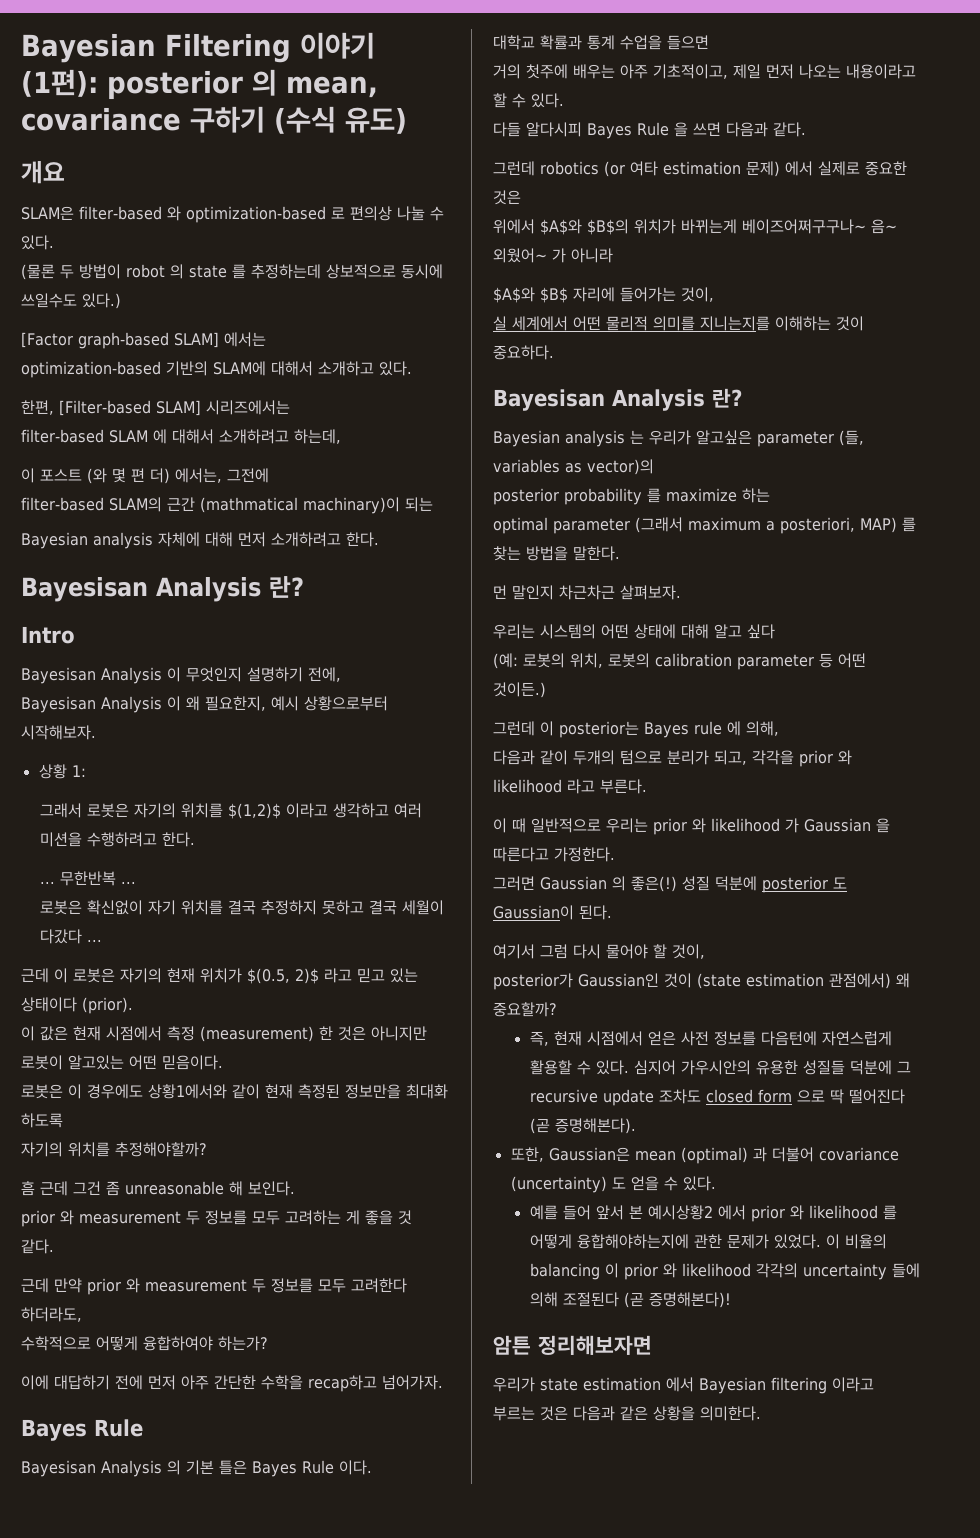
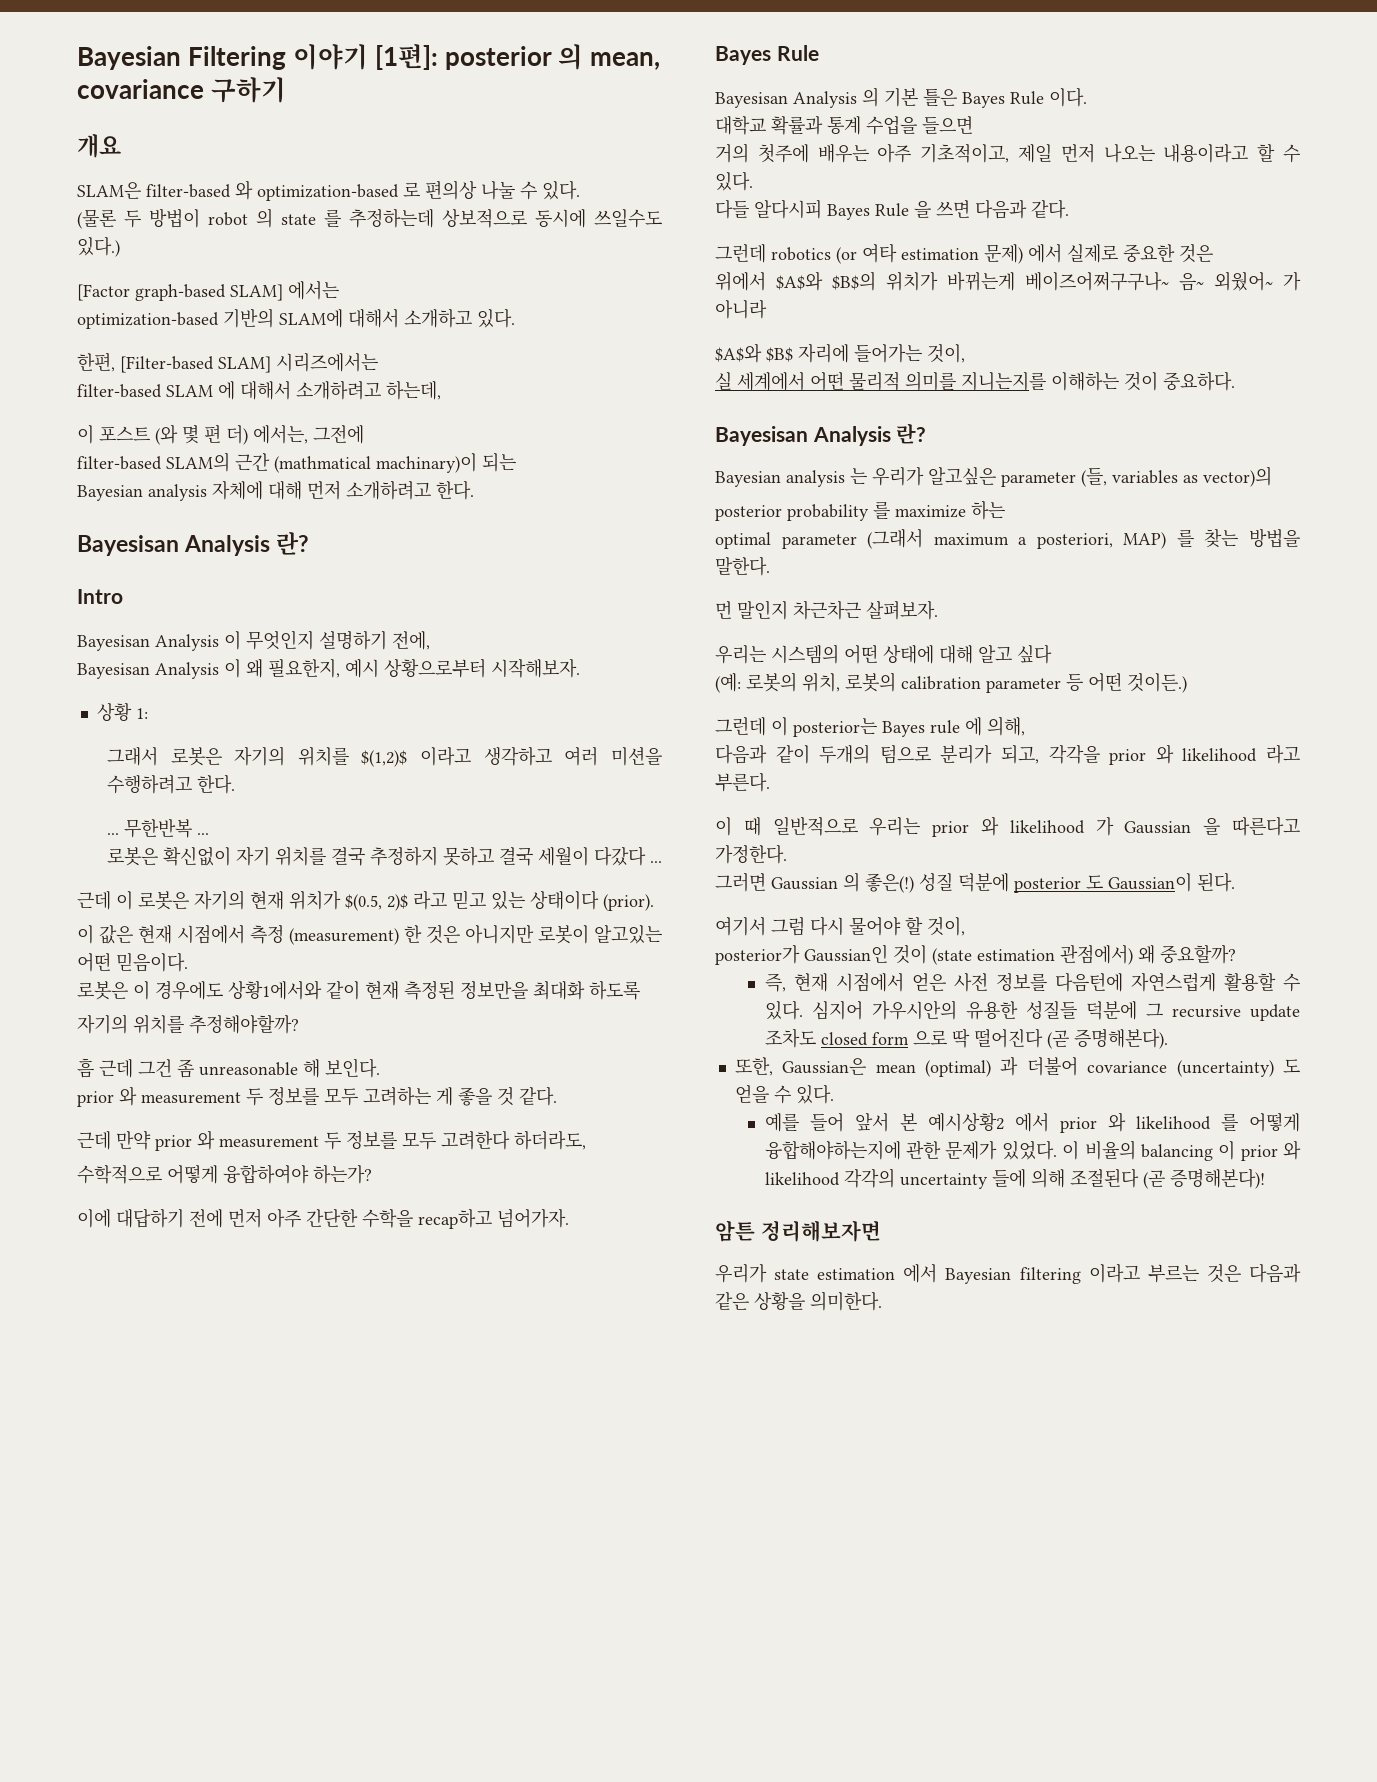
[21,69,98,97] (1편): -> [374,44,438,70] [1편]:
[274,106,407,134] (수식 유도) -> (286, 90) none

